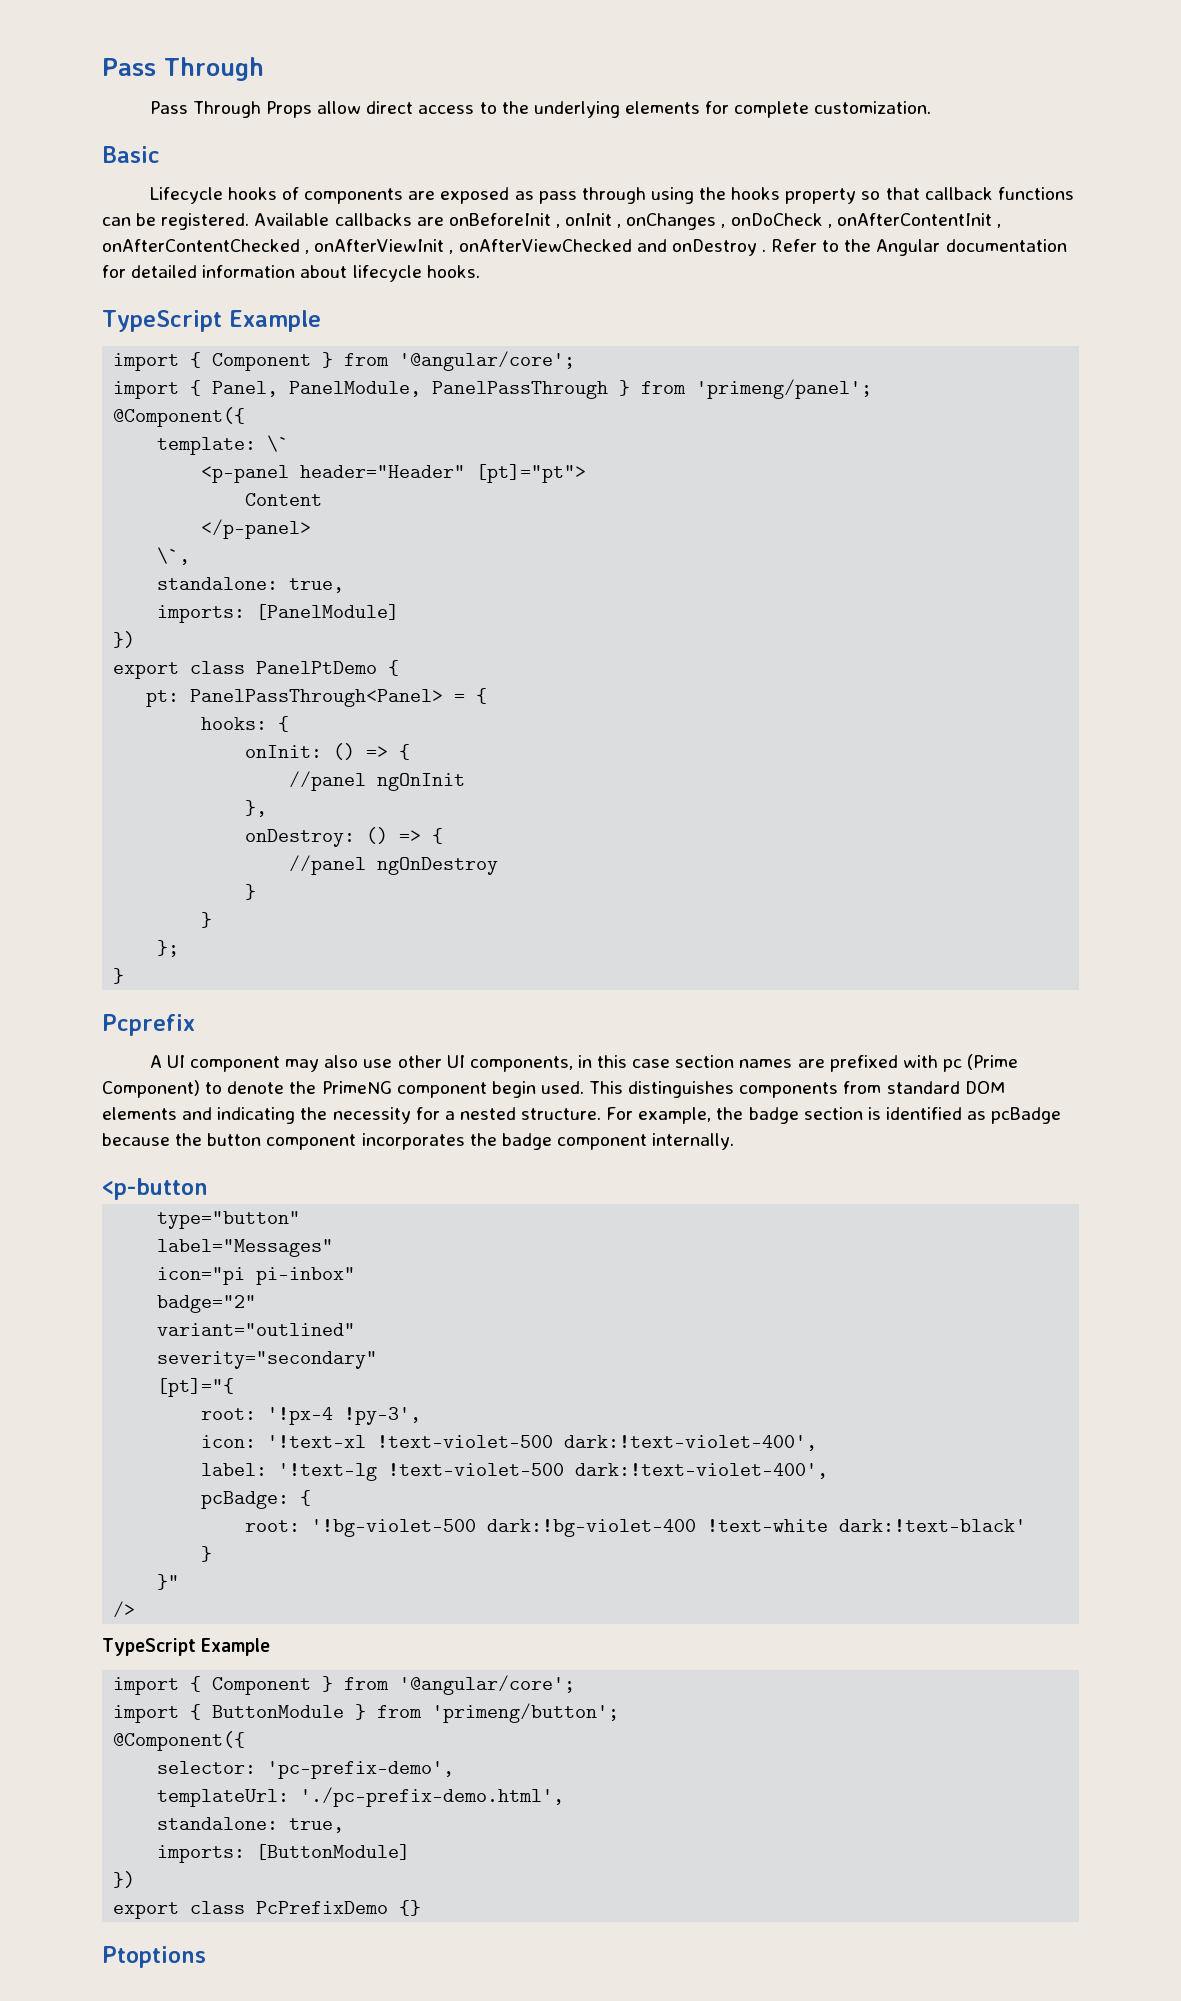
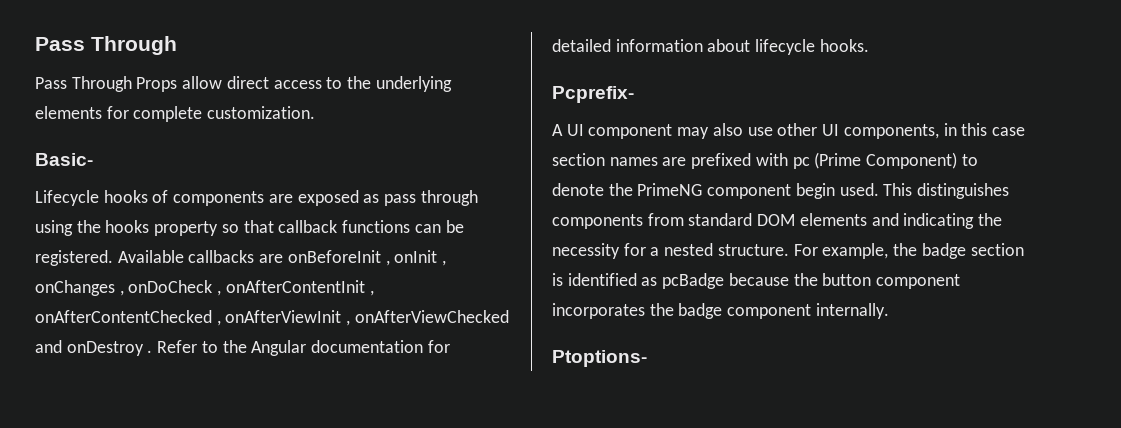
[102,146,160,163] Basic -> [35,153,93,166] Basic-
[102,310,321,332] [113,351,576,371] [113,379,873,399] [113,407,246,427] [157,435,290,455] [201,464,587,483] [245,493,323,506] [201,519,312,539] [157,547,191,565] [157,577,345,593] [157,604,400,623] [113,631,136,648] [113,660,400,679] [146,688,488,707] [201,716,290,732] [245,743,411,760] [289,771,466,791] [245,800,268,817] [245,827,444,847] [289,855,499,875] [245,884,257,900] [201,912,213,928] [157,940,180,957] [113,968,125,984] [102,1014,195,1036] TypeScript Example // import { Component } from '@angular/core'; // import { Panel, PanelModule, PanelPassThrough } from 'primeng/panel'; // @Component({ // template: \` // <p-panel header="Header" [pt]="pt"> // Content // </p-panel> // \`, // standalone: true, // imports: [PanelModule] // }) // export class PanelPtDemo { // pt: PanelPassThrough<Panel> = { // hooks: { // onInit: () => { // //panel ngOnInit // }, // onDestroy: () => { // //panel ngOnDestroy // } // } // }; // } // Pcprefix -> [552,86,634,103] Pcprefix-
[102,1178,208,1200] [157,1211,301,1229] [157,1239,334,1257] [157,1267,356,1285] [157,1295,257,1313] [157,1323,356,1336] [157,1351,378,1369] [157,1378,235,1397] [201,1407,422,1425] [201,1435,818,1451] [201,1463,829,1481] [201,1490,312,1509] [245,1519,1027,1537] [201,1546,213,1562] [157,1574,180,1590] [113,1601,136,1618] [102,1638,271,1656] [113,1675,576,1695] [113,1703,620,1723] [113,1731,246,1751] [157,1761,455,1779] [157,1787,565,1807] [157,1817,345,1833] [157,1844,411,1863] [113,1871,136,1888] [113,1900,422,1919] [102,1946,206,1968] <p-button // type="button" // label="Messages" // icon="pi pi-inbox" // badge="2" // variant="outlined" // severity="secondary" // [pt]="{ // root: '!px-4 !py-3', // icon: '!text-xl !text-violet-500 dark:!text-violet-400', // label: '!text-lg !text-violet-500 dark:!text-violet-400', // pcBadge: { // root: '!bg-violet-500 dark:!bg-violet-400 !text-white dark:!text-black' // } // }" // /> // TypeScript Example // import { Component } from '@angular/core'; // import { ButtonModule } from 'primeng/button'; // @Component({ // selector: 'pc-prefix-demo', // templateUrl: './pc-prefix-demo.html', // standalone: true, // imports: [ButtonModule] // }) // export class PcPrefixDemo {} // Ptoptions -> [552,350,647,367] Ptoptions-

